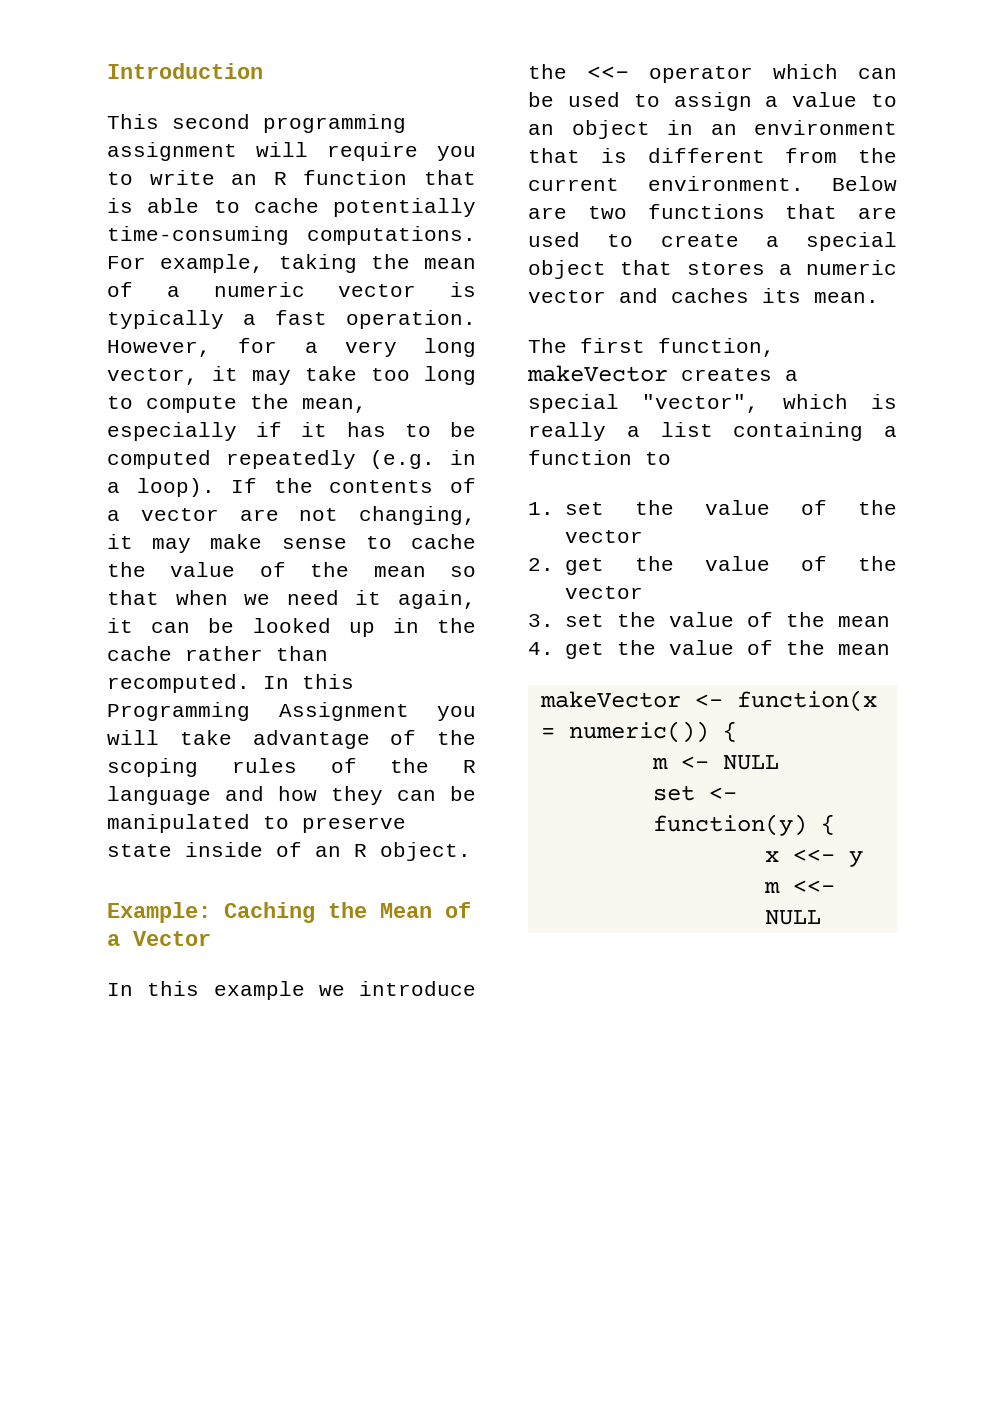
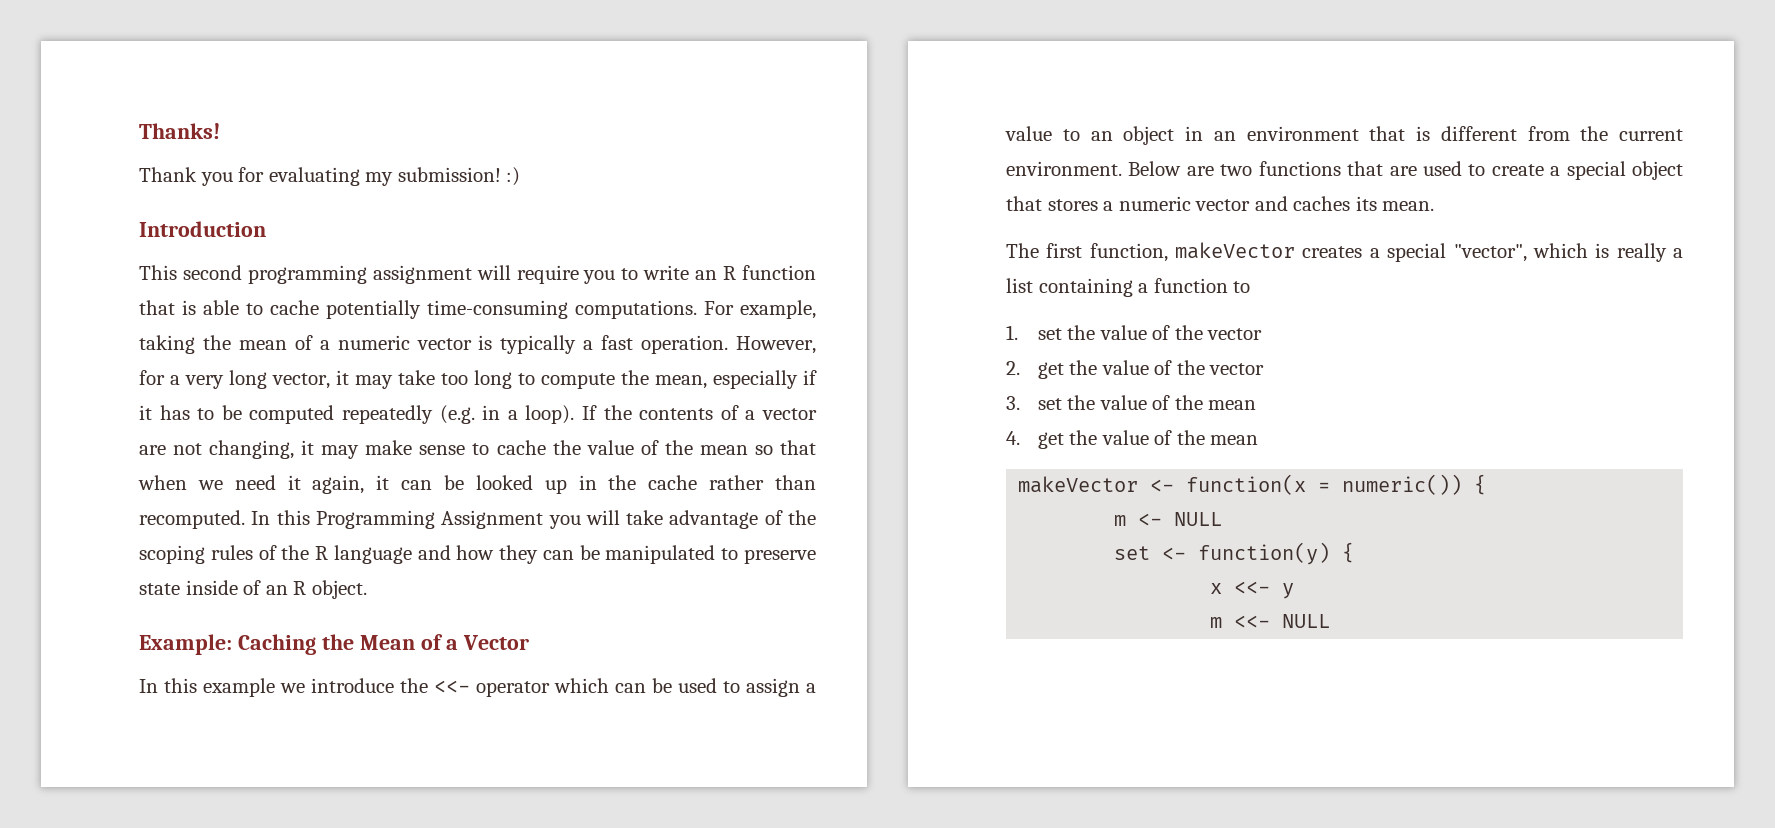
(107, 71) none -> [139,123,220,139] [139,167,521,186] Thanks! // Thank you for evaluating my submission! :) //

